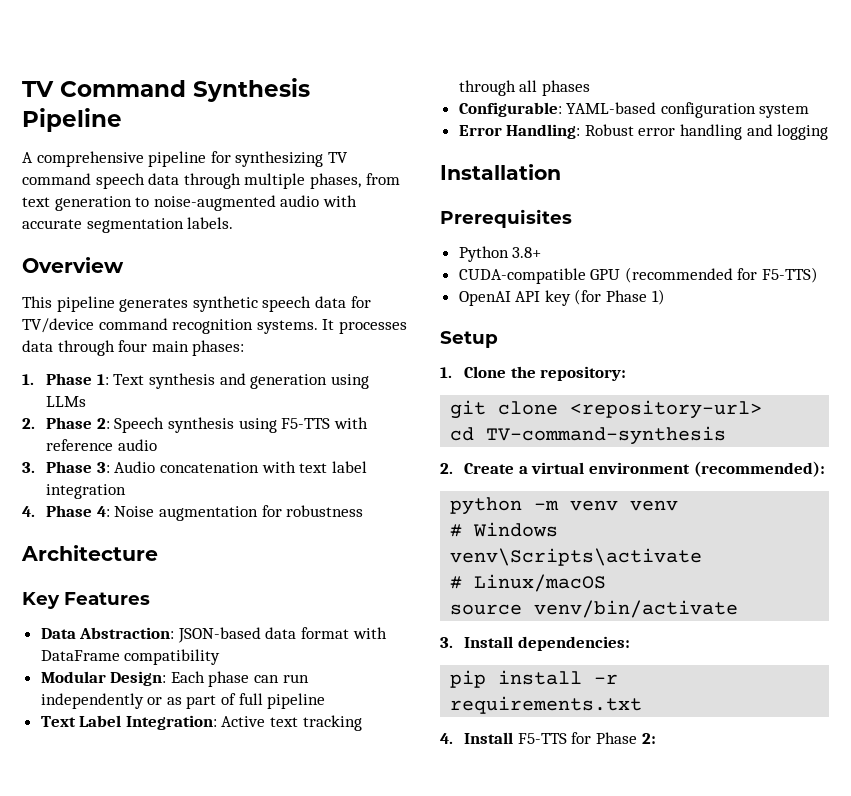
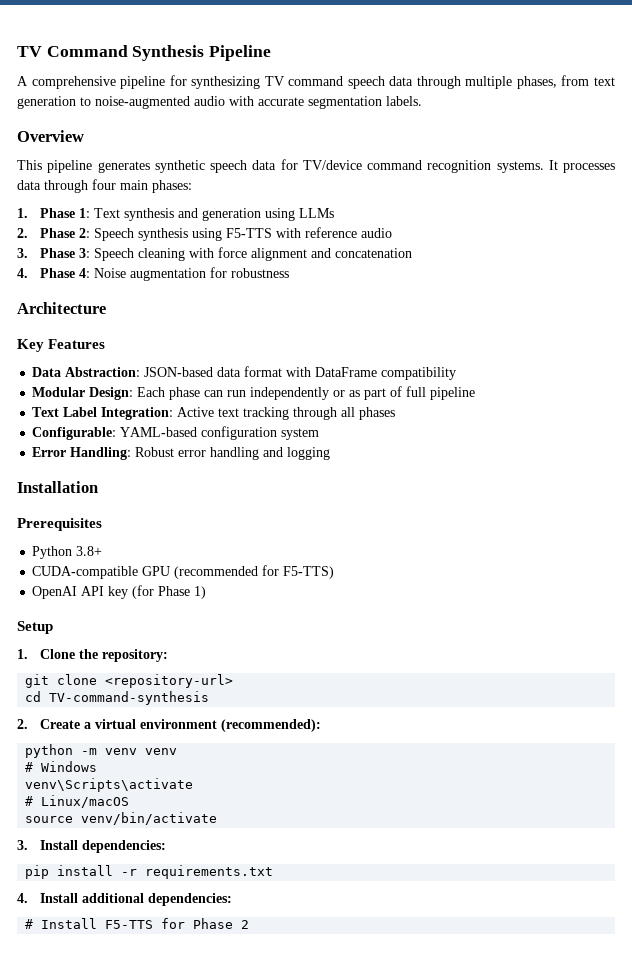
[114,461,367,473] [46,484,127,499] Audio concatenation with text label integration -> [94,247,413,261] Speech cleaning with force alignment and concatenation
(514, 738) none -> [82,893,233,906] [25,918,98,929] additional dependencies: // # Install
[641,733,656,744] 2: -> [241,920,250,929] 2

